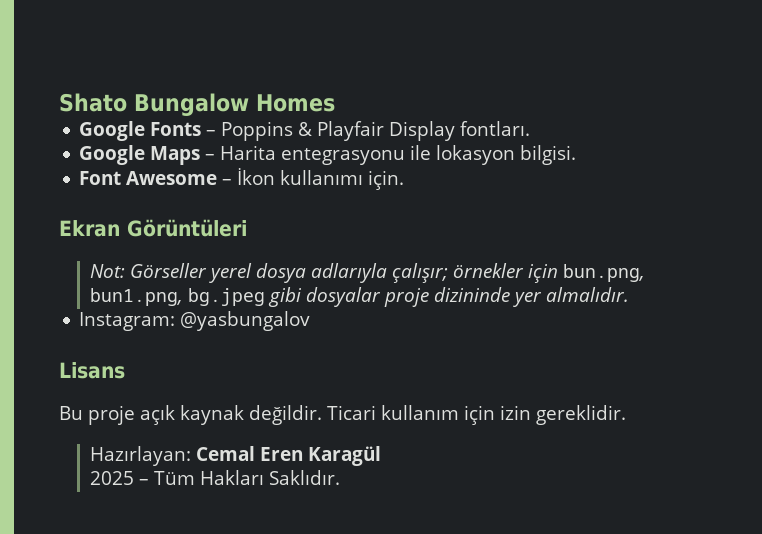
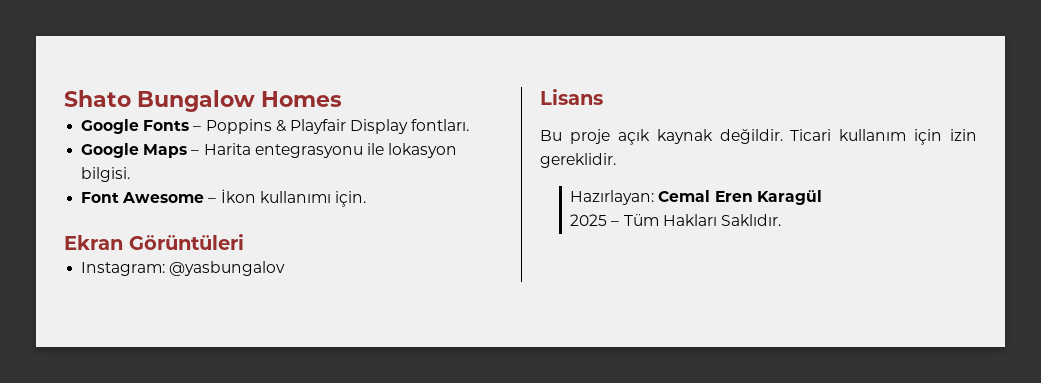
[90,263,646,283] [90,287,630,307] // Not: Görseller yerel dosya adlarıyla çalışır; örnekler için bun.png, bun1.png, bg.jpeg gibi dosyalar proje dizininde yer almalıdır. -> (244, 242) none

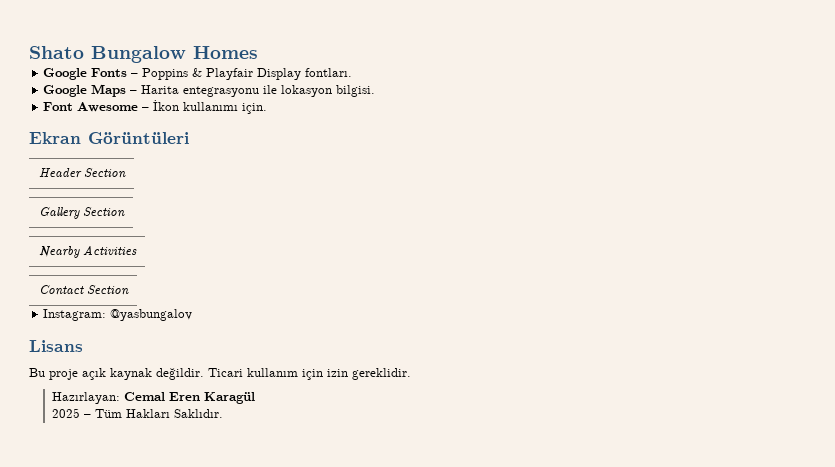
(244, 242) none -> [38,168,126,178] [38,207,125,219] [38,245,137,258] [38,285,129,295] // Header Section // Gallery Section // Nearby Activities // Contact Section

